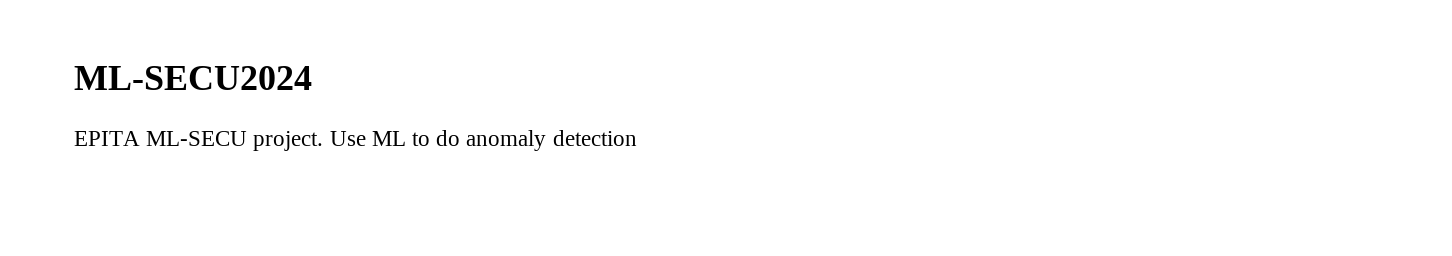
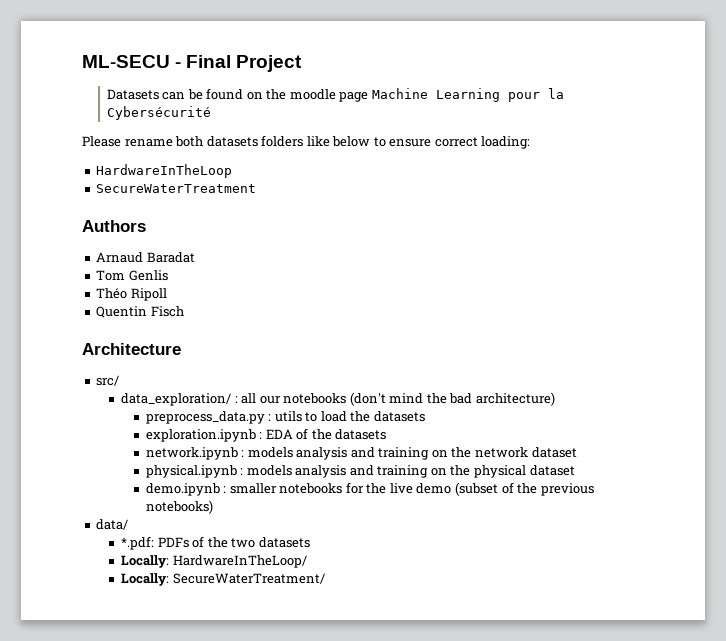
[74,66,312,90] [74,130,637,151] ML-SECU2024 // EPITA ML-SECU project. Use ML to do anomaly detection -> [82,55,303,72] [106,88,564,102] [106,106,211,120] [82,135,531,149] [96,164,233,178] [96,184,257,193] [82,220,146,232] [96,252,195,263] [96,270,168,281] [96,288,167,301] [96,306,184,318] [82,343,181,355] [96,375,120,386] [121,392,555,406] [145,411,425,424] [145,428,387,442] [145,447,577,460] [145,465,575,478] [145,482,594,496] [145,500,213,514] [96,519,129,530] [121,536,310,550] [121,555,307,568] [121,573,325,586] ML-SECU - Final Project // Datasets can be found on the moodle page Machine Learning pour la Cybersécurité // Please rename both datasets folders like below to ensure correct loading: // HardwareInTheLoop // SecureWaterTreatment // Authors // Arnaud Baradat // Tom Genlis // Théo Ripoll // Quentin Fisch // Architecture // src/ // data_exploration/ : all our notebooks (don't mind the bad architecture) // preprocess_data.py : utils to load the datasets // exploration.ipynb : EDA of the datasets // network.ipynb : models analysis and training on the network dataset // physical.ipynb : models analysis and training on the physical dataset // demo.ipynb : smaller notebooks for the live demo (subset of the previous notebooks) // data/ // *.pdf: PDFs of the two datasets // Locally: HardwareInTheLoop/ // Locally: SecureWaterTreatment/

